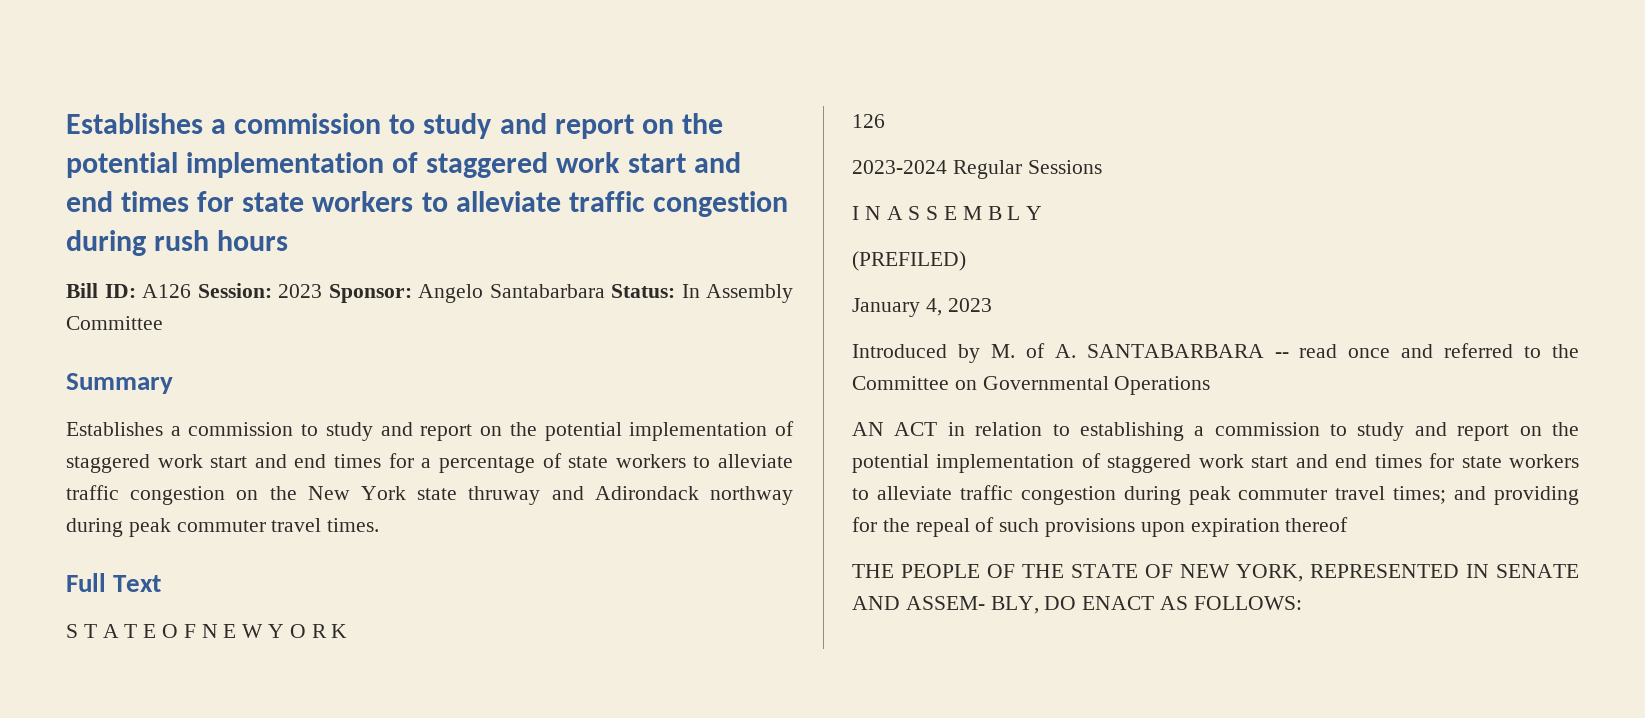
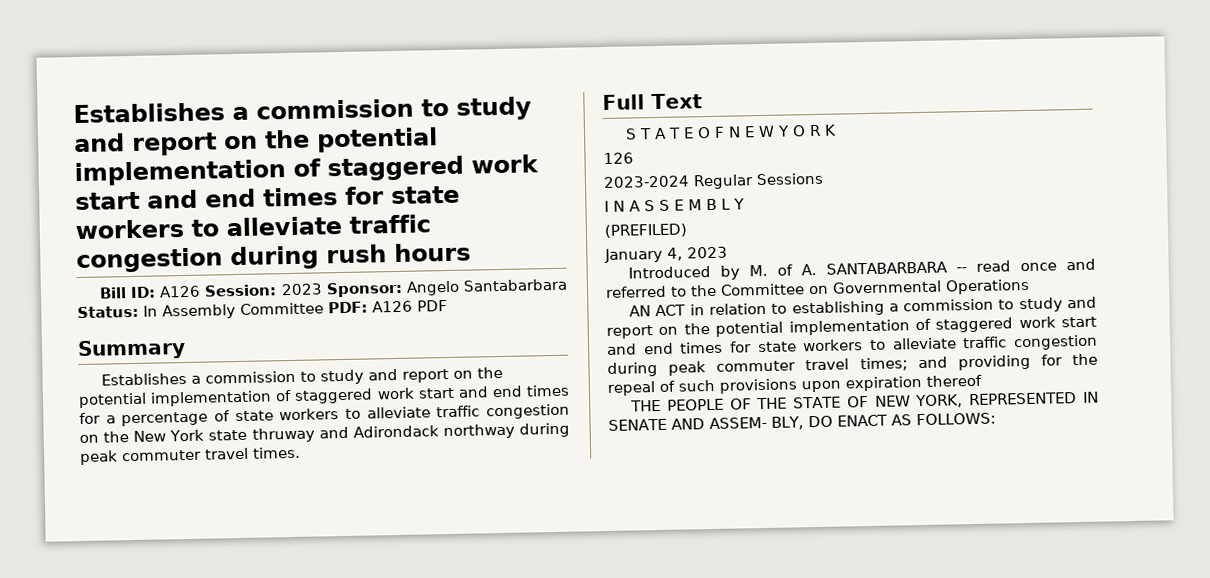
(163, 323) none -> [328,300,448,314] PDF: A126 PDF

